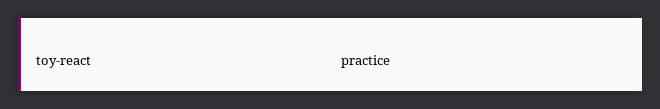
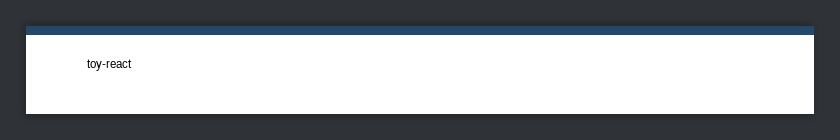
[341,55,390,68] // practice -> (132, 65) none

